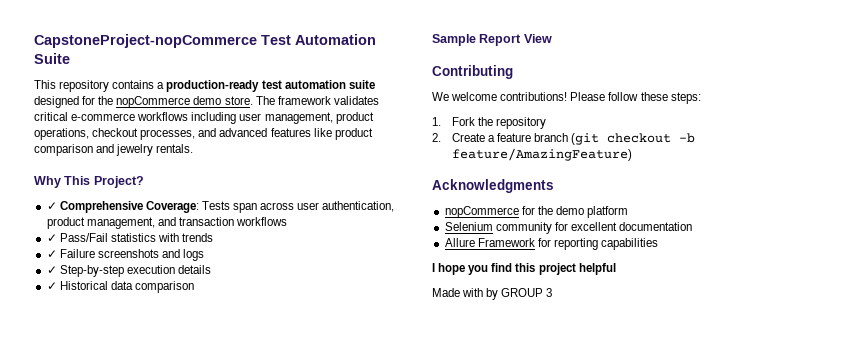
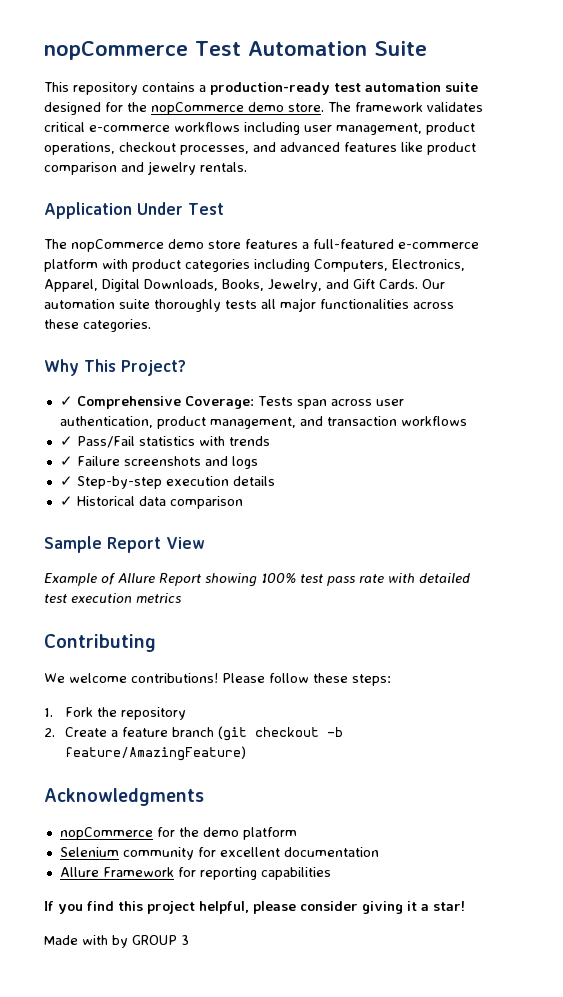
[34,34,257,48] CapstoneProject-nopCommerce -> [44,41,188,60] nopCommerce
(194, 148) none -> [44,202,224,219] [44,239,479,252] [44,259,465,272] [44,279,445,292] [44,298,454,312] [44,319,151,332] // Application Under Test // The nopCommerce demo store features a full-featured e-commerce platform with product categories including Computers, Electronics, Apparel, Digital Downloads, Books, Jewelry, and Gift Cards. Our automation suite thoroughly tests all major functionalities across these categories.
(552, 38) none -> [44,573,470,587] [44,593,181,603] // Example of Allure Report showing 100% test pass rate with detailed test execution metrics
[432,263,466,275] I hope -> [44,901,54,911] If
[578,263,616,275] helpful -> [199,901,465,914] helpful, please consider giving it a star!

